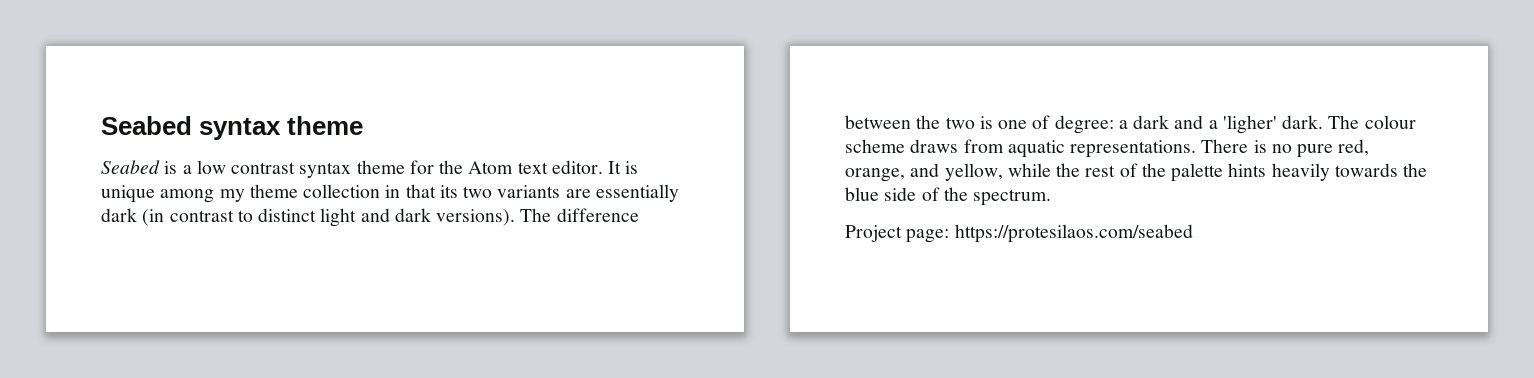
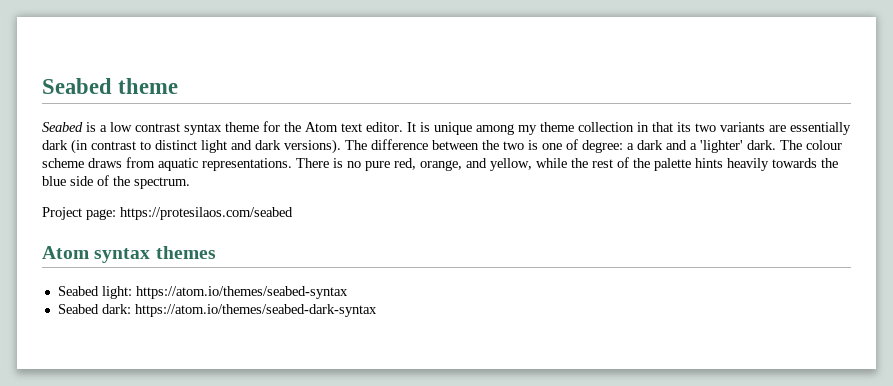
[101,116,282,140] Seabed syntax -> [42,78,112,94] Seabed
[1222,115,1277,134] 'ligher' -> [700,140,743,153] 'lighter'
(1193, 233) none -> [42,246,216,263] [57,286,348,299] [57,304,377,317] // Atom syntax themes // Seabed light: https://atom.io/themes/seabed-syntax // Seabed dark: https://atom.io/themes/seabed-dark-syntax

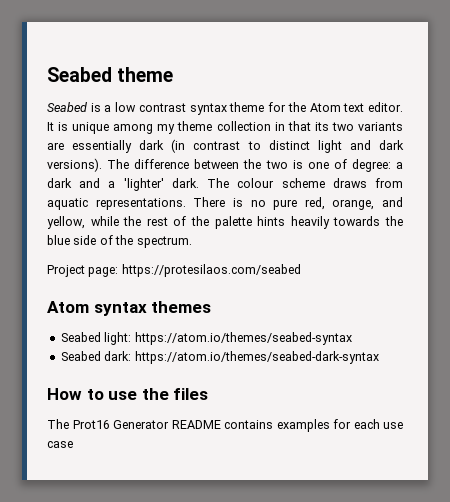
(377, 310) none -> [47,388,209,400] [47,419,403,432] [47,441,73,448] // How to use the files // The Prot16 Generator README contains examples for each use case

